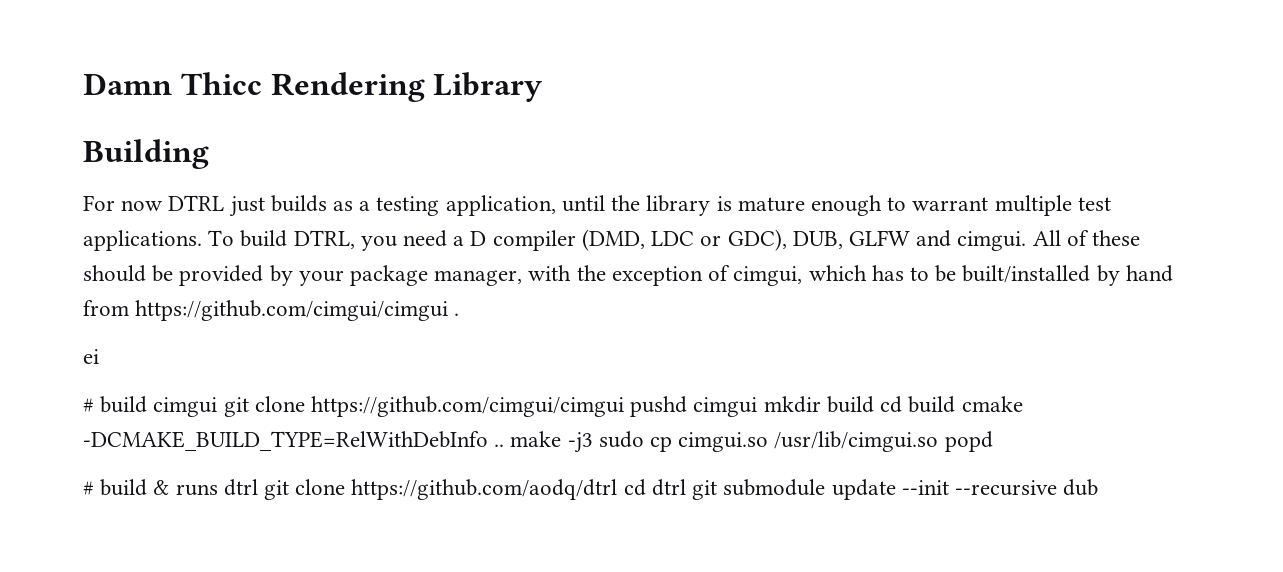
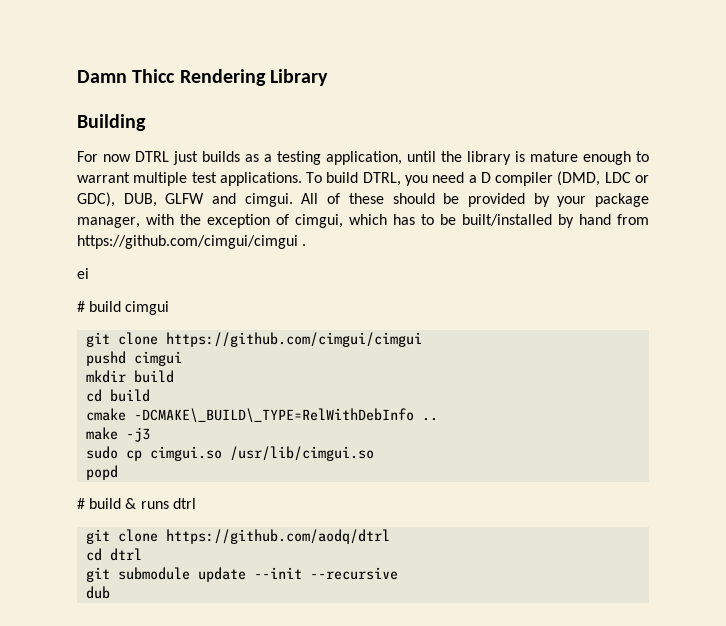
(218, 407) none -> (170, 308) //
(625, 406) none -> (423, 339) //
(758, 407) none -> (183, 358) //
(874, 404) none -> (175, 376) //
[961,396,1023,412] [83,431,488,451] cmake -DCMAKE_BUILD_TYPE=RelWithDebInfo -> [86,408,415,423] // cmake -DCMAKE\_BUILD\_TYPE=RelWithDebInfo
(505, 445) none -> (439, 419) //
(593, 442) none -> (151, 434) //
(939, 441) none -> (375, 453) //
(258, 487) none -> (196, 503) //
(618, 489) none -> (391, 536) //
(686, 487) none -> (143, 554) //
(1057, 488) none -> (399, 573) //

